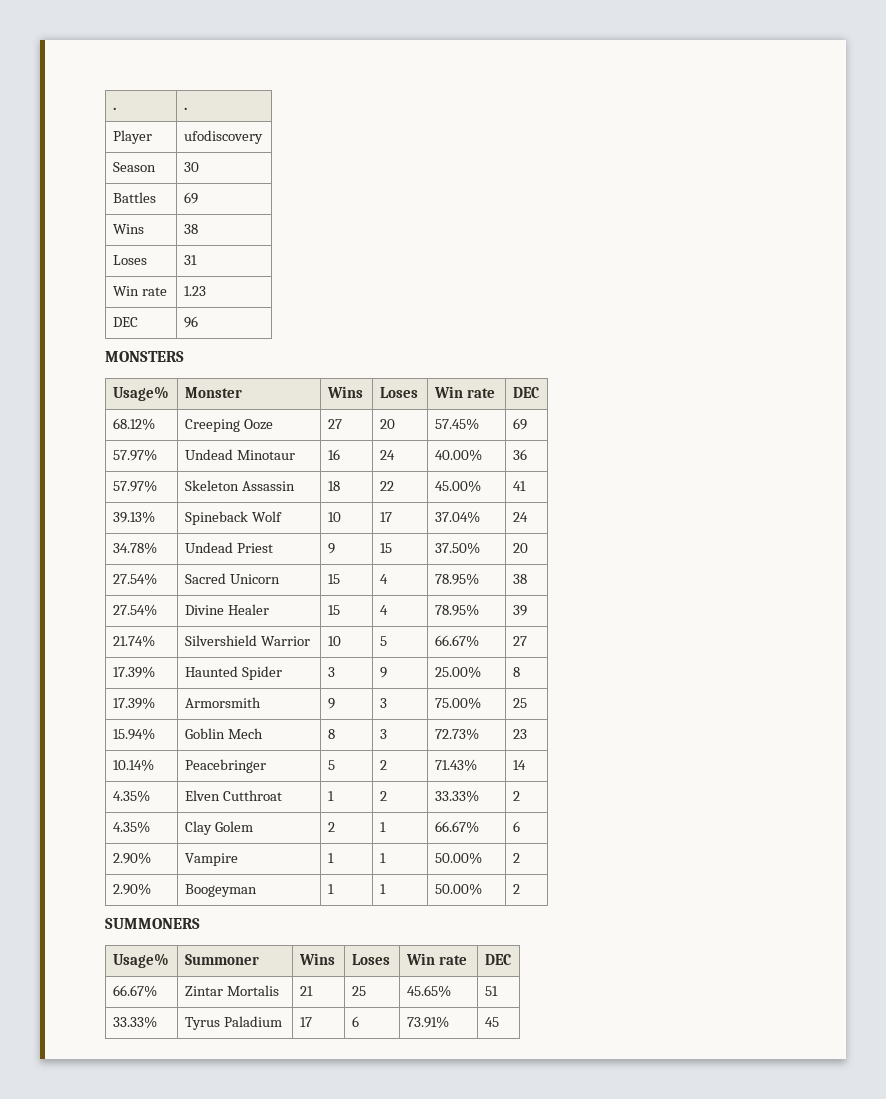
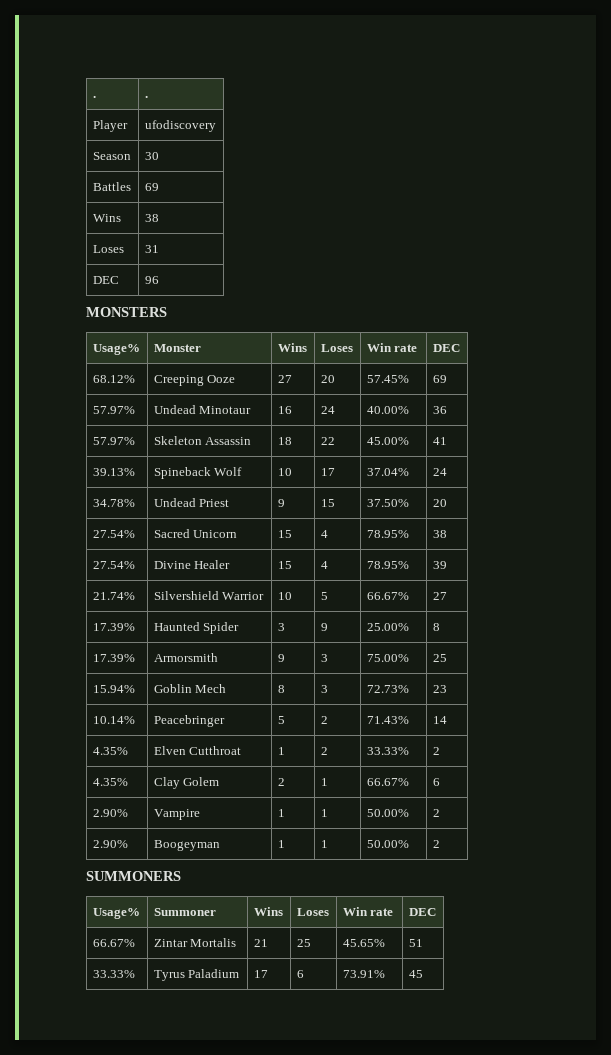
[112,286,167,296] [183,286,206,296] // Win rate | 1.23 -> (159, 249) none

